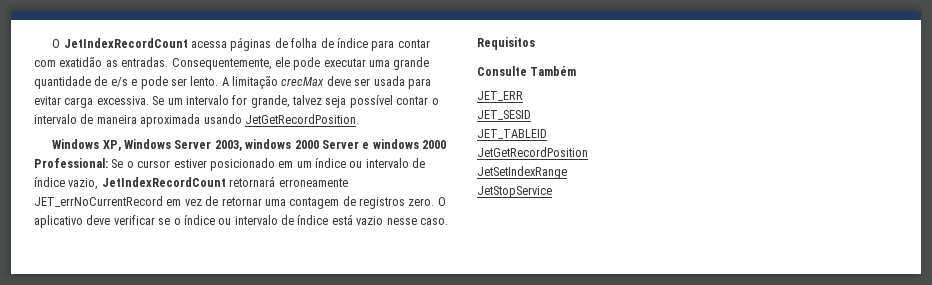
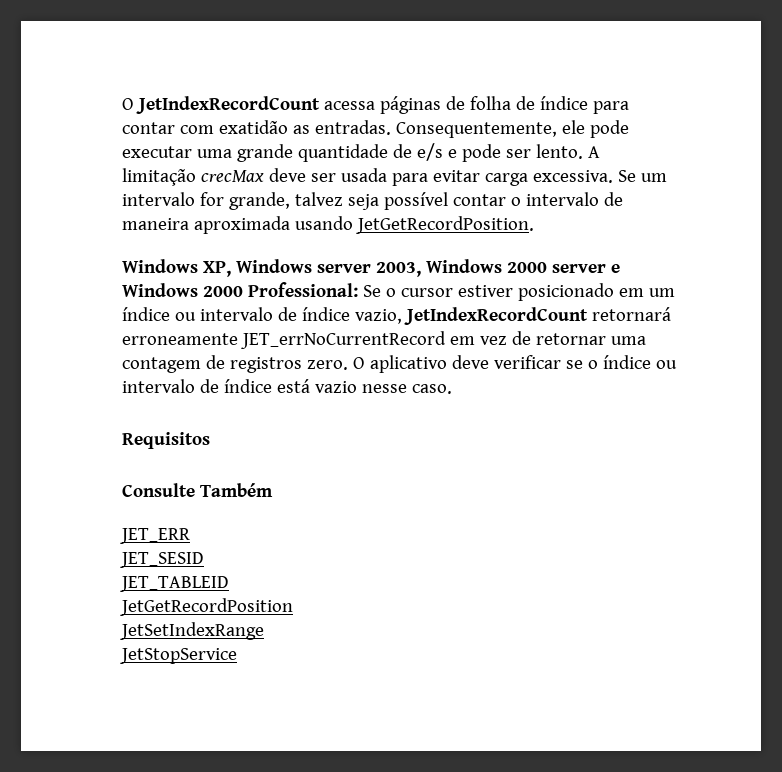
[174,139,419,151] Server 2003, windows 2000 Server e windows -> [316,259,620,277] [122,283,198,297] server 2003, Windows 2000 server e Windows

